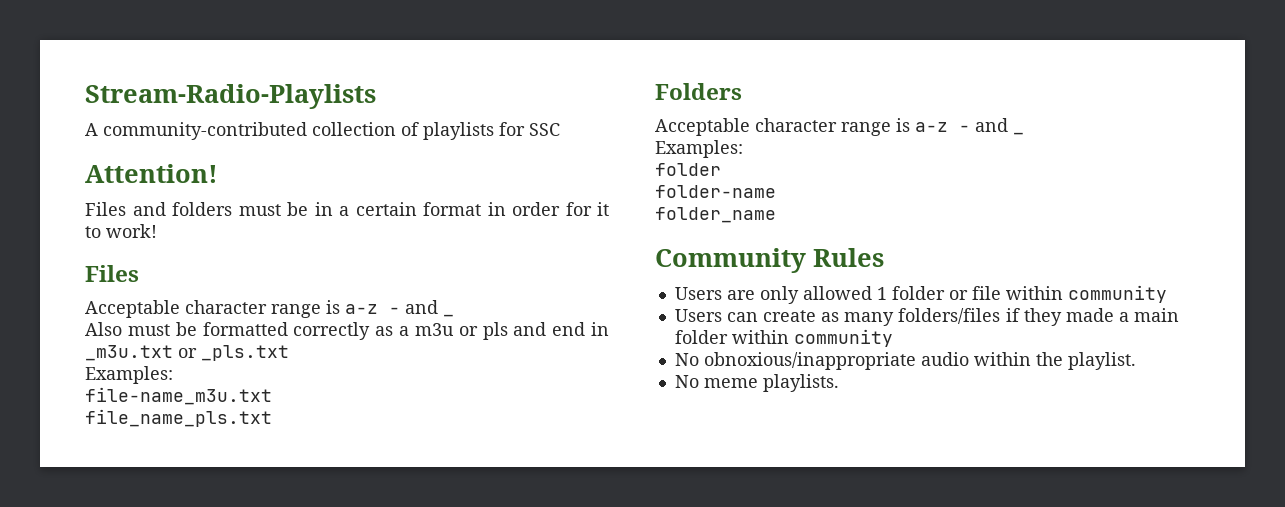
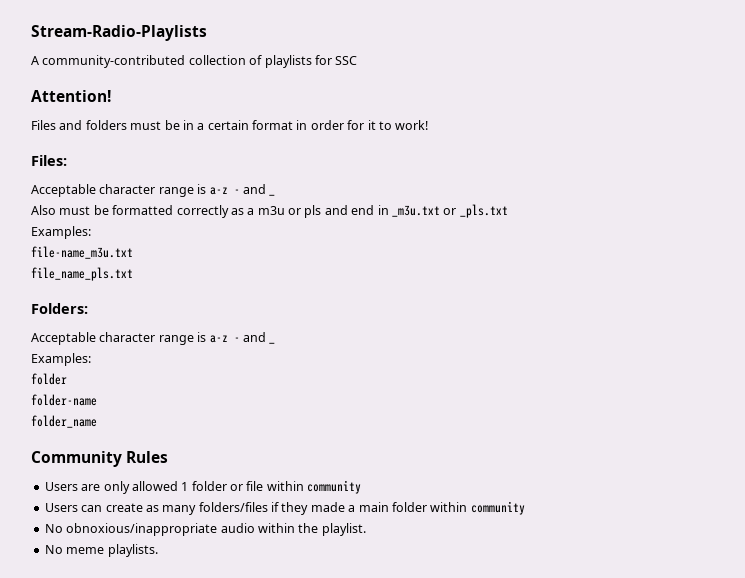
[85,265,139,282] Files -> [31,155,67,166] Files:
[655,83,742,100] Folders -> [31,303,88,314] Folders:

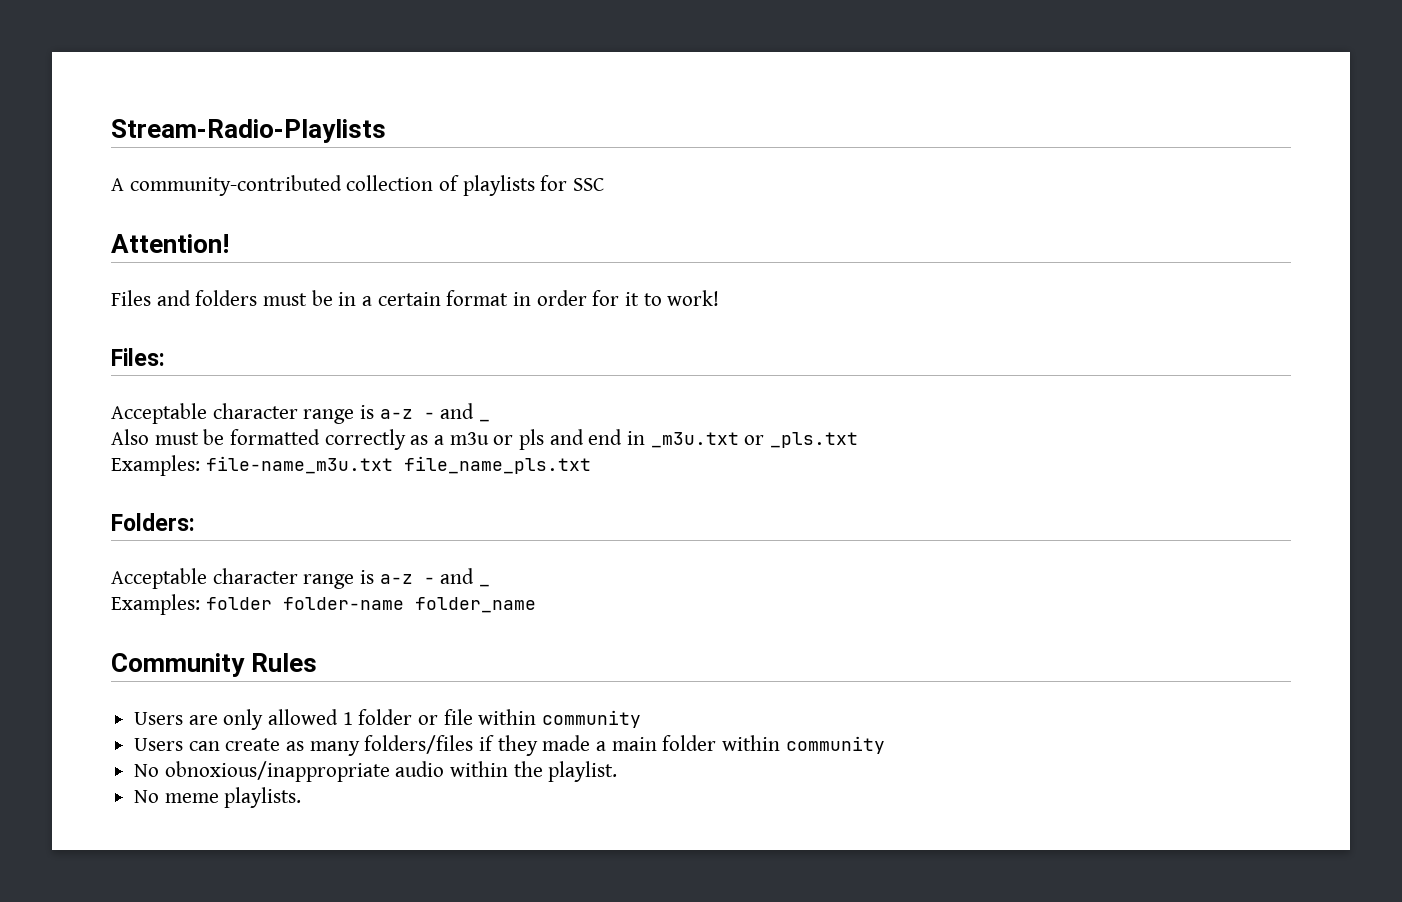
(91, 232) // -> (200, 465) none
(133, 252) // -> (393, 465) none
[31,373,67,385] // folder // -> [205,597,272,610] folder
(97, 400) // -> (404, 603) none

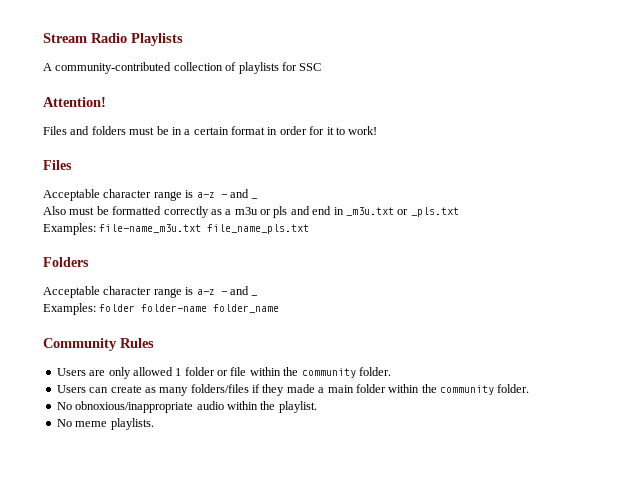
[111,119,386,143] Stream-Radio-Playlists -> [43,33,183,46] Stream Radio Playlists
[111,348,165,366] Files: -> [43,160,72,170] Files
[111,513,195,531] Folders: -> [43,257,89,267] Folders
[542,710,642,728] community -> [283,367,391,378] the community folder.
[785,736,885,754] community -> [421,384,530,395] the community folder.

